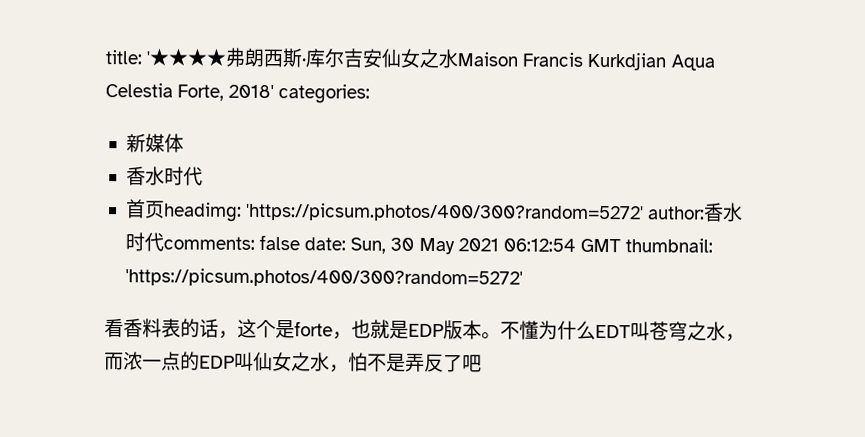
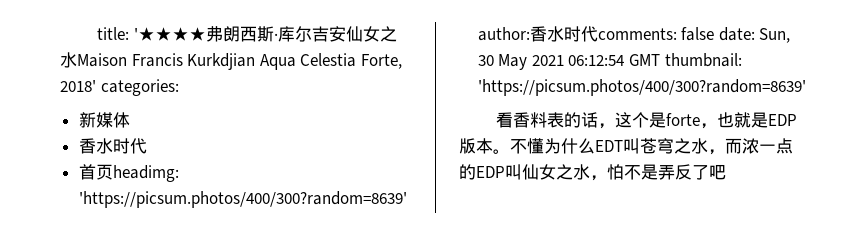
[245,202,645,223] 'https://picsum.photos/400/300?random=5272' -> [78,191,407,208] 'https://picsum.photos/400/300?random=8639'
[124,268,523,288] 'https://picsum.photos/400/300?random=5272' -> [477,79,806,96] 'https://picsum.photos/400/300?random=8639'

